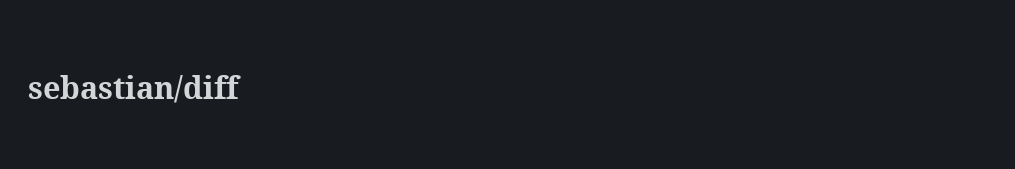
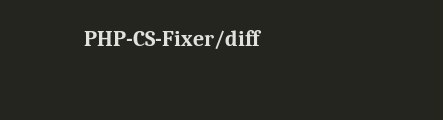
[28,75,241,103] sebastian/diff -> [84,30,262,50] PHP-CS-Fixer/diff

